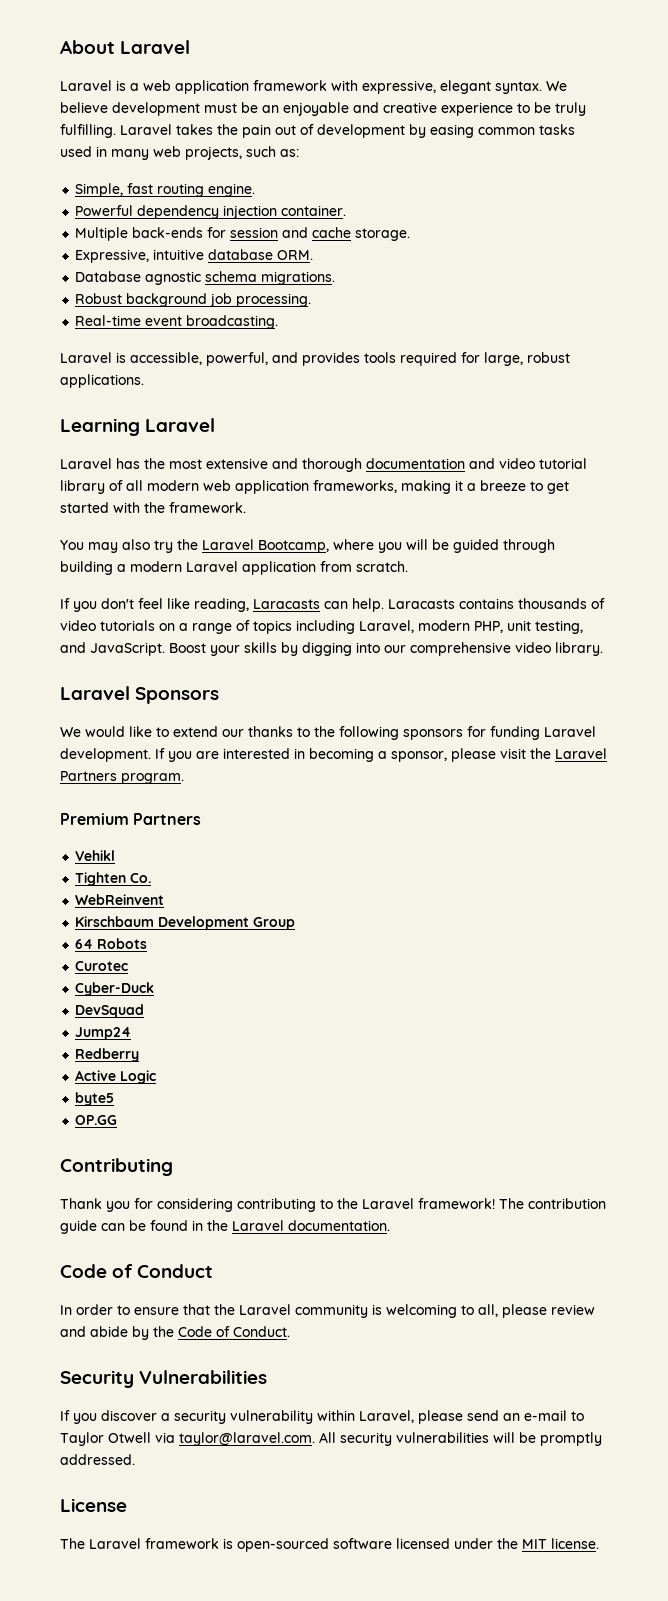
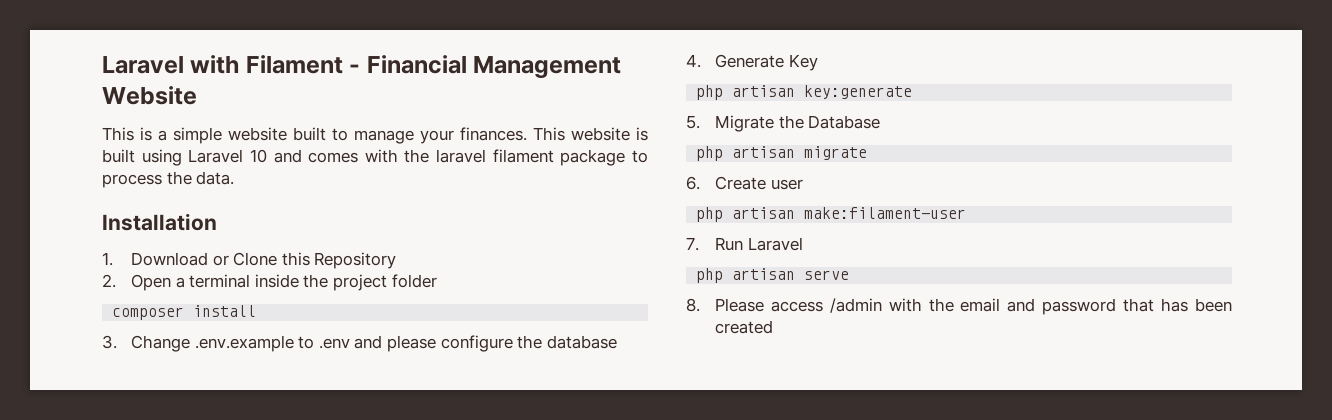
[60,40,191,54] [60,80,567,94] [60,102,586,116] [60,124,575,138] [60,146,299,160] [75,183,256,197] [75,205,347,219] [75,227,411,241] [75,249,314,263] [75,271,336,285] [75,293,312,307] [75,315,279,329] [60,352,570,366] [60,374,144,388] [60,418,216,436] [60,458,587,472] [60,480,569,494] [60,502,246,513] [60,539,555,553] [60,561,408,575] [60,598,605,612] [60,620,583,634] [60,642,603,656] [60,686,220,704] [60,726,596,740] [60,748,607,762] [60,771,184,784] [60,813,202,825] [75,850,116,861] [75,872,152,886] [75,894,165,905] [75,916,296,930] [75,938,148,949] [75,961,129,971] [75,982,155,996] [75,1004,145,1018] [75,1027,132,1040] [75,1048,140,1062] [75,1070,157,1084] [75,1092,115,1106] [75,1115,118,1125] [60,1158,173,1176] [60,1198,606,1212] [60,1220,390,1234] [60,1264,214,1278] [60,1304,595,1318] [60,1326,290,1340] [60,1370,268,1388] [60,1410,584,1424] [60,1432,602,1446] [60,1454,135,1465] [60,1498,127,1512] [60,1538,599,1552] About Laravel // Laravel is a web application framework with expressive, elegant syntax. We believe development must be an enjoyable and creative experience to be truly fulfilling. Laravel takes the pain out of development by easing common tasks used in many web projects, such as: // Simple, fast routing engine. // Powerful dependency injection container. // Multiple back-ends for session and cache storage. // Expressive, intuitive database ORM. // Database agnostic schema migrations. // Robust background job processing. // Real-time event broadcasting. // Laravel is accessible, powerful, and provides tools required for large, robust applications. // Learning Laravel // Laravel has the most extensive and thorough documentation and video tutorial library of all modern web application frameworks, making it a breeze to get started with the framework. // You may also try the Laravel Bootcamp, where you will be guided through building a modern Laravel application from scratch. // If you don't feel like reading, Laracasts can help. Laracasts contains thousands of video tutorials on a range of topics including Laravel, modern PHP, unit testing, and JavaScript. Boost your skills by digging into our comprehensive video library. // Laravel Sponsors // We would like to extend our thanks to the following sponsors for funding Laravel development. If you are interested in becoming a sponsor, please visit the Laravel Partners program. // Premium Partners // Vehikl // Tighten Co. // WebReinvent // Kirschbaum Development Group // 64 Robots // Curotec // Cyber-Duck // DevSquad // Jump24 // Redberry // Active Logic // byte5 // OP.GG // Contributing // Thank you for considering contributing to the Laravel framework! The contribution guide can be found in the Laravel documentation. // Code of Conduct // In order to ensure that the Laravel community is welcoming to all, please review and abide by the Code of Conduct. // Security Vulnerabilities // If you discover a security vulnerability within Laravel, please send an e-mail to Taylor Otwell via taylor@laravel.com. All security vulnerabilities will be promptly addressed. // License // The Laravel framework is open-sourced software licensed under the MIT license. -> [102,55,622,79] [102,86,197,105] [102,127,648,144] [102,149,648,166] [102,171,235,188] [102,213,217,231] [102,252,397,269] [102,274,437,291] [112,305,257,320] [102,335,617,352] [686,54,818,71] [696,85,913,100] [686,115,881,132] [696,146,868,161] [686,176,803,190] [696,207,967,222] [686,237,803,251] [696,268,850,283] [686,298,1232,315] [714,320,773,334] Laravel with Filament - Financial Management Website // This is a simple website built to manage your finances. This website is built using Laravel 10 and comes with the laravel filament package to process the data. // Installation // 1. Download or Clone this Repository // 2. Open a terminal inside the project folder // composer install // 3. Change .env.example to .env and please configure the database // 4. Generate Key // php artisan key:generate // 5. Migrate the Database // php artisan migrate // 6. Create user // php artisan make:filament-user // 7. Run Laravel // php artisan serve // 8. Please access /admin with the email and password that has been created

